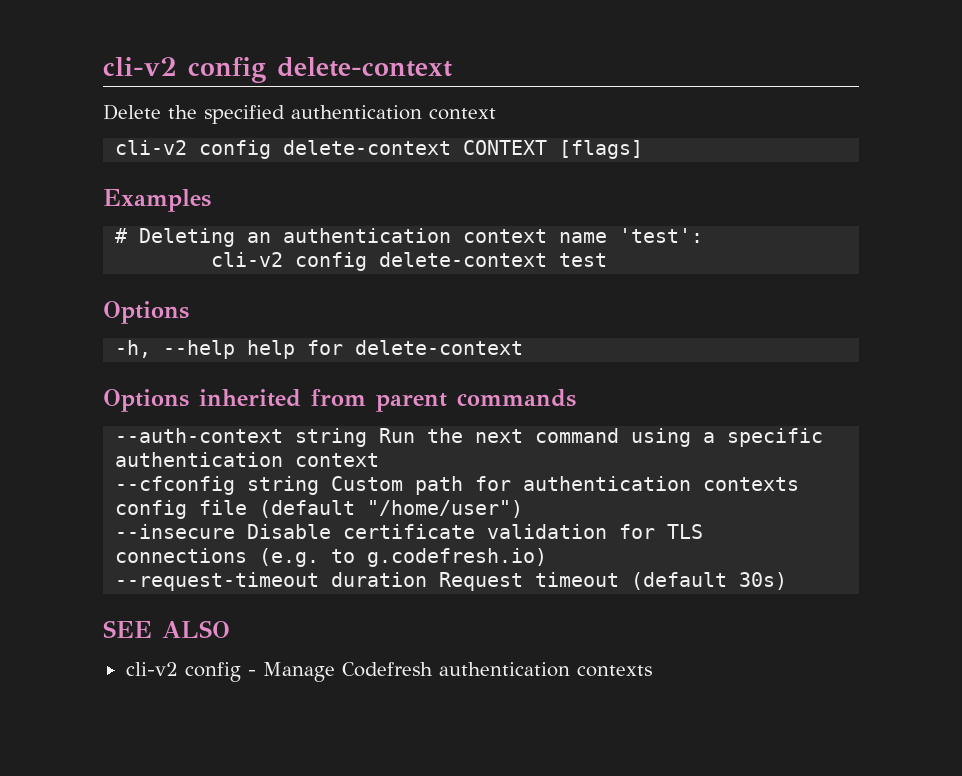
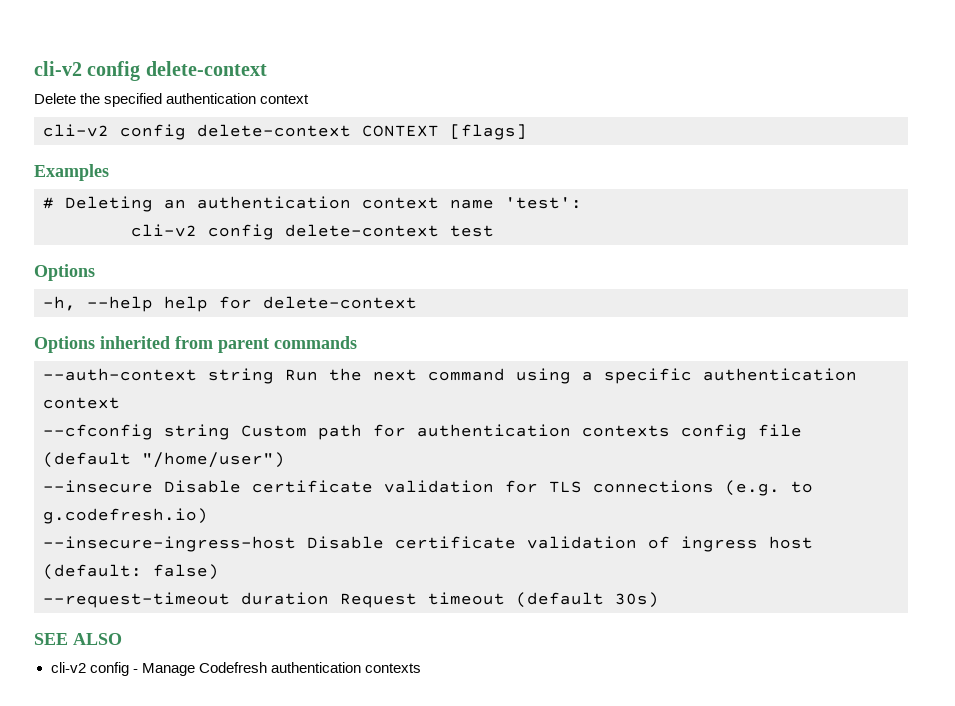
(548, 557) none -> [43,536,813,552] [43,564,219,580] // --insecure-ingress-host Disable certificate validation of ingress host (default: false)

